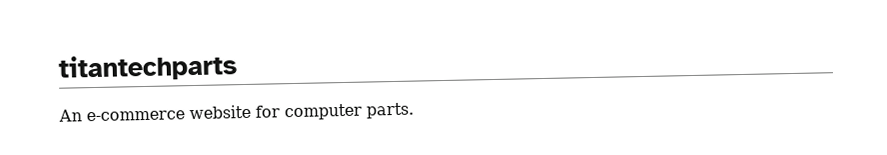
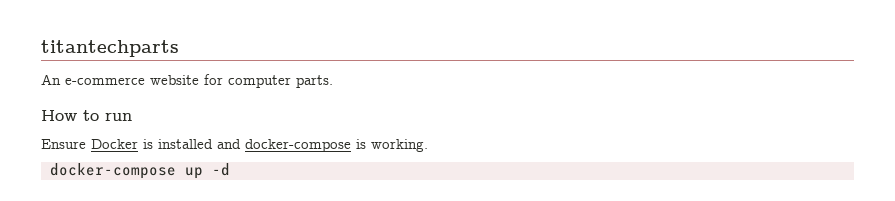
(414, 110) none -> [41,110,132,121] [41,139,428,152] [50,163,230,179] // How to run // Ensure Docker is installed and docker-compose is working. // docker-compose up -d

